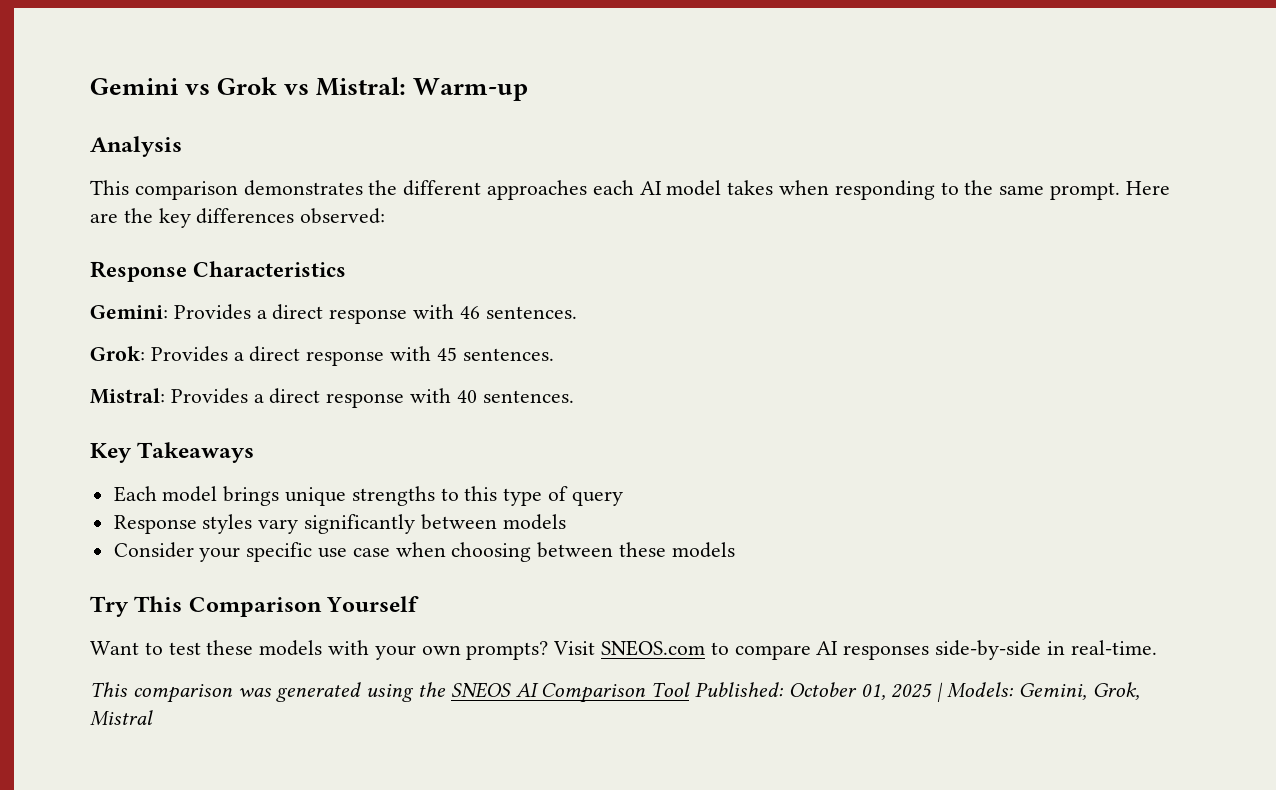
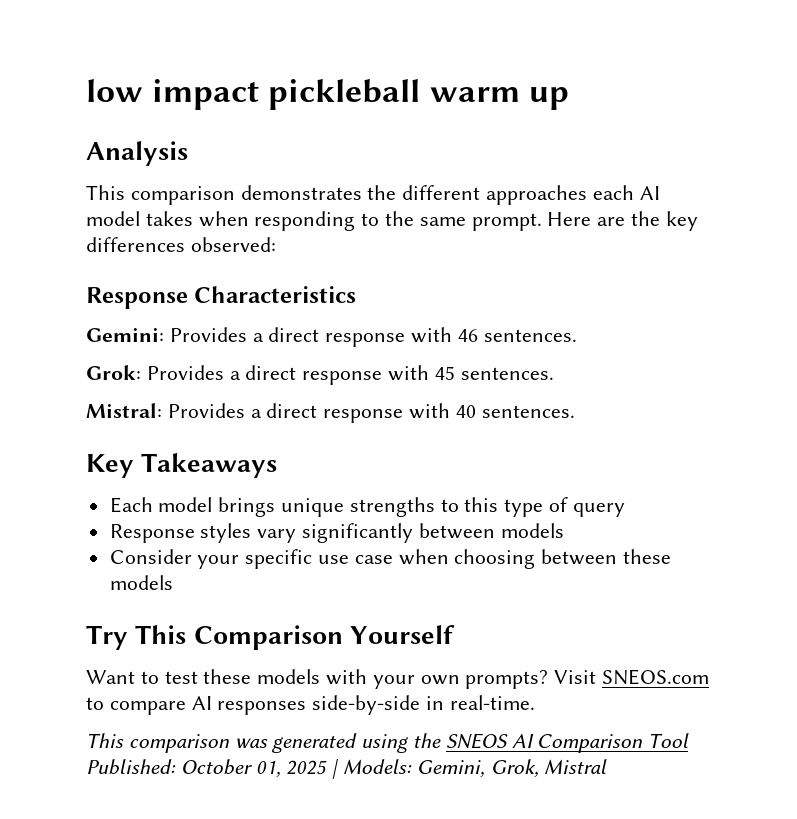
[90,77,529,101] Gemini vs Grok vs Mistral: Warm-up -> [86,79,569,110] low impact pickleball warm up

